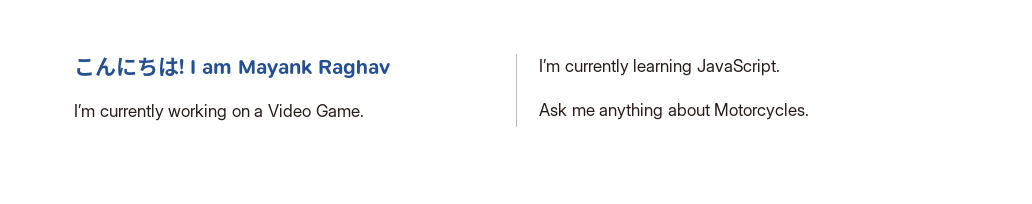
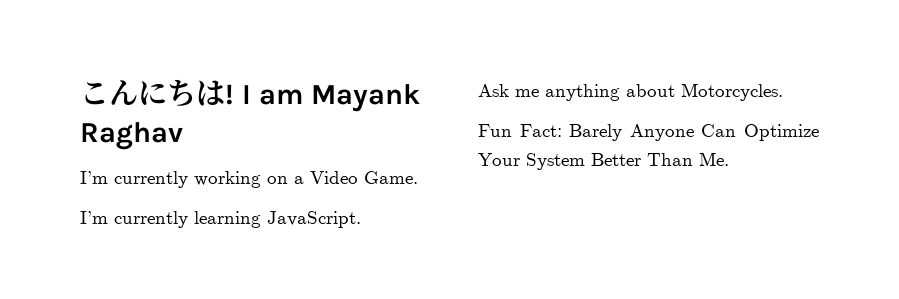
(810, 111) none -> [478,124,819,141] [478,152,729,170] // Fun Fact: Barely Anyone Can Optimize Your System Better Than Me.

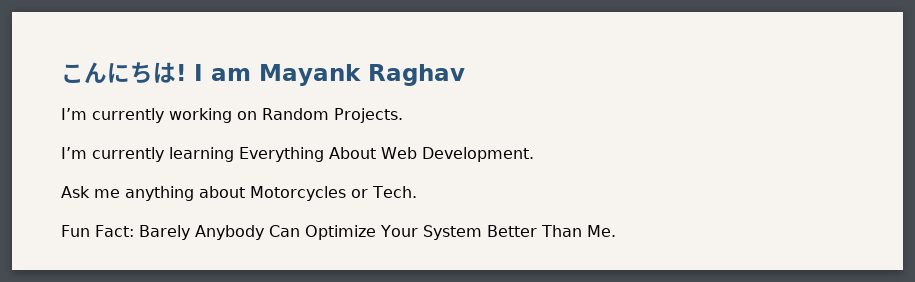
[294,171,418,184] a Video Game. -> [262,108,403,123] Random Projects.
[267,211,361,228] JavaScript. -> [239,147,534,162] Everything About Web Development.
[681,83,783,101] Motorcycles. -> [250,186,417,201] Motorcycles or Tech.
[629,124,694,141] Anyone -> [194,225,264,240] Anybody

